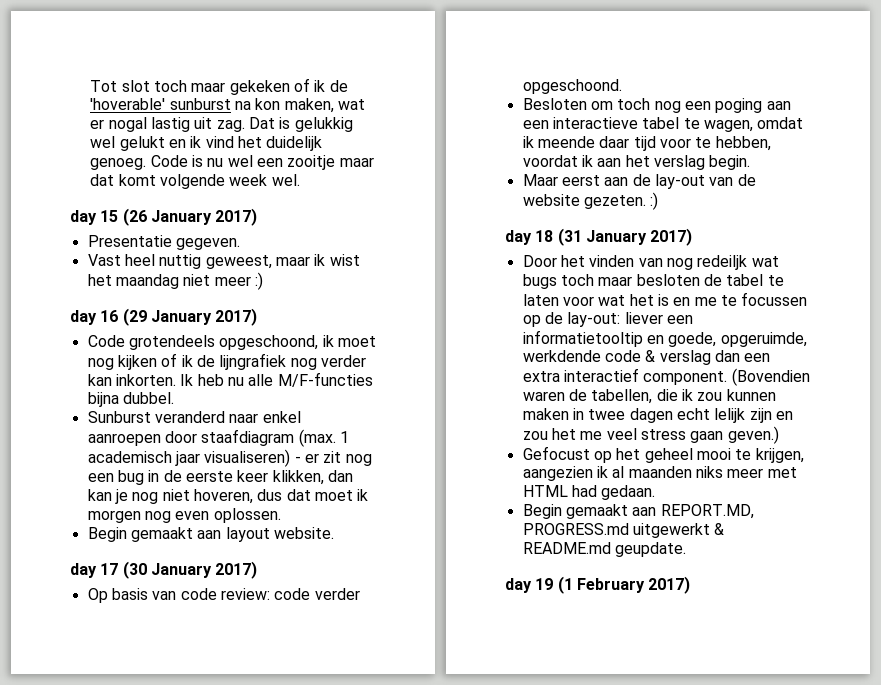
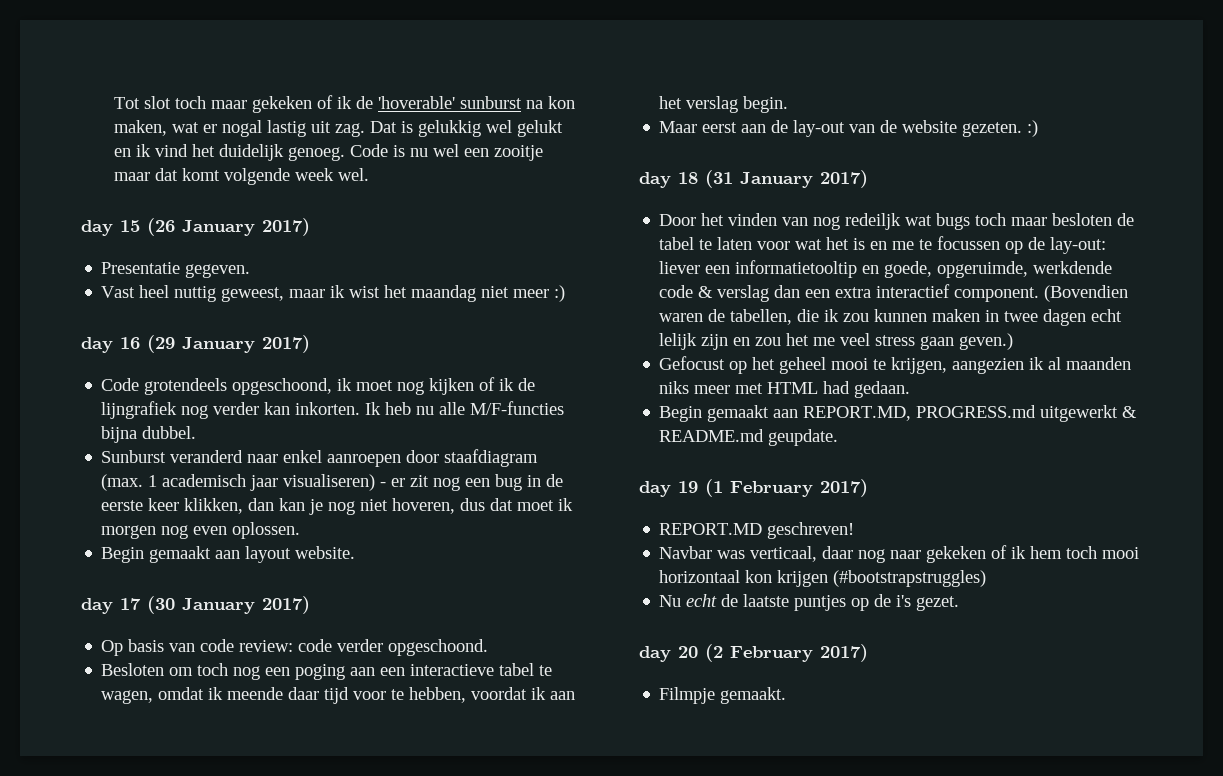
(691, 585) none -> [659,522,855,539] [659,545,1140,563] [659,570,987,587] [659,594,960,611] [639,644,868,662] [659,687,787,704] // REPORT.MD geschreven! // Navbar was verticaal, daar nog naar gekeken of ik hem toch mooi horizontaal kon krijgen (#bootstrapstruggles) // Nu echt de laatste puntjes op de i's gezet. // day 20 (2 February 2017) // Filmpje gemaakt.

